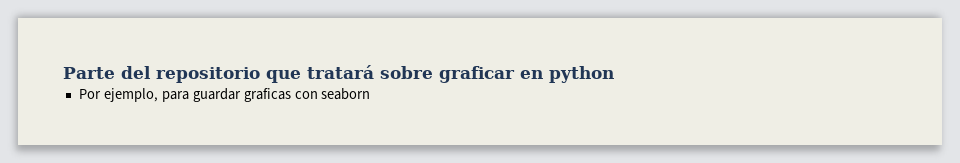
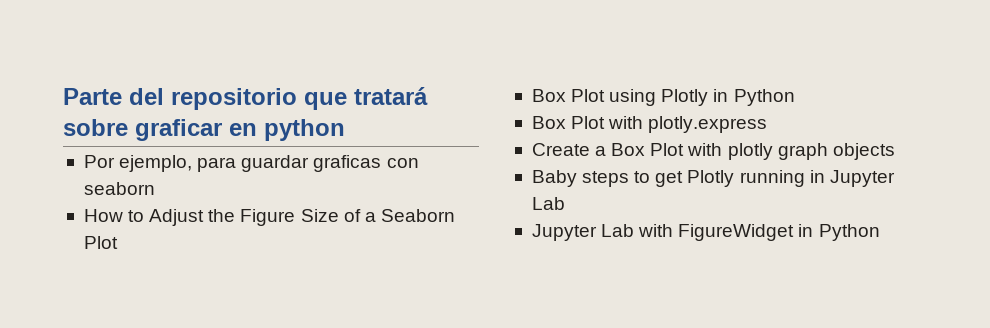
(371, 94) none -> [83,209,455,226] [83,236,118,249] [531,89,795,106] [531,116,768,133] [531,143,895,160] [531,170,895,187] [531,197,565,210] [531,224,880,241] // How to Adjust the Figure Size of a Seaborn Plot // Box Plot using Plotly in Python // Box Plot with plotly.express // Create a Box Plot with plotly graph objects // Baby steps to get Plotly running in Jupyter Lab // Jupyter Lab with FigureWidget in Python

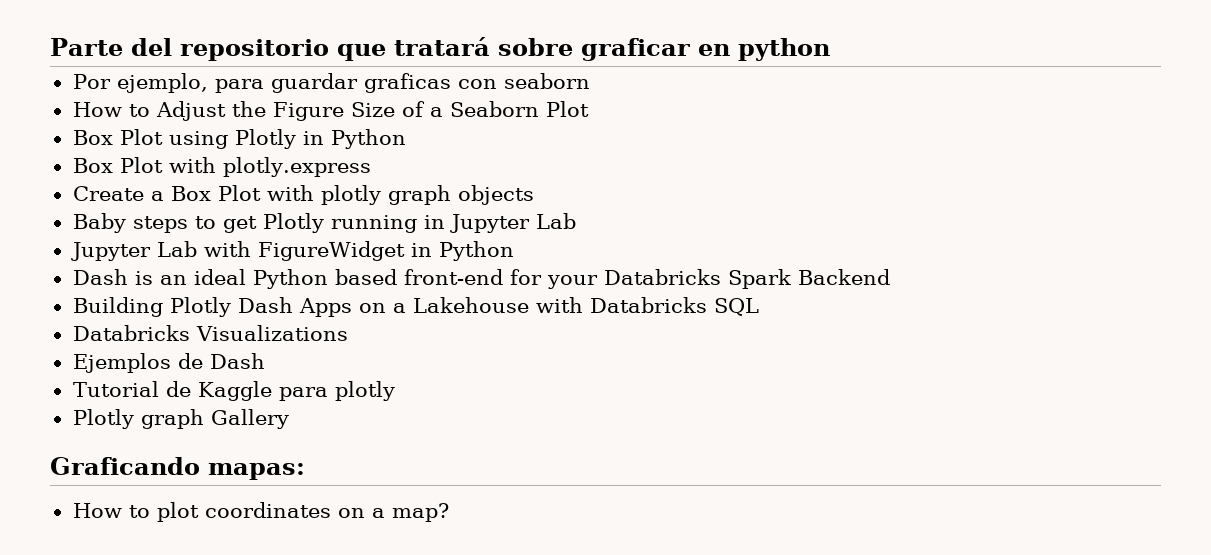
(880, 232) none -> [72,269,890,289] [72,297,759,317] [72,325,348,341] [72,353,265,373] [72,381,395,401] [72,409,289,429] [50,457,305,480] [72,502,449,522] // Dash is an ideal Python based front-end for your Databricks Spark Backend // Building Plotly Dash Apps on a Lakehouse with Databricks SQL // Databricks Visualizations // Ejemplos de Dash // Tutorial de Kaggle para plotly // Plotly graph Gallery // Graficando mapas: // How to plot coordinates on a map?

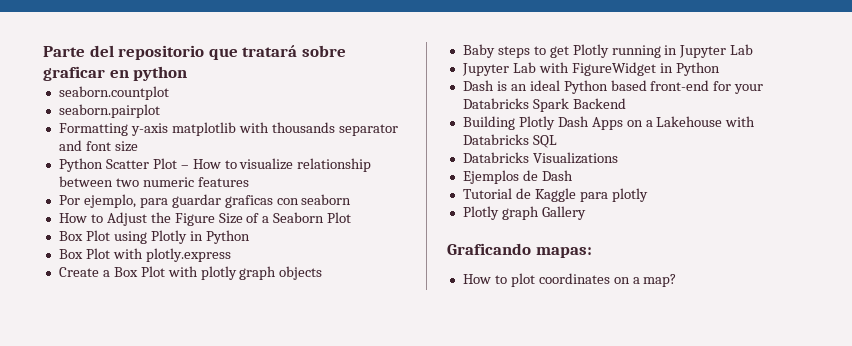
(830, 49) none -> [58,86,169,100] [58,104,160,118] [58,122,398,136] [58,140,138,152] [58,158,372,172] [58,176,249,187] // seaborn.countplot // seaborn.pairplot // Formatting y-axis matplotlib with thousands separator and font size // Python Scatter Plot – How to visualize relationship between two numeric features

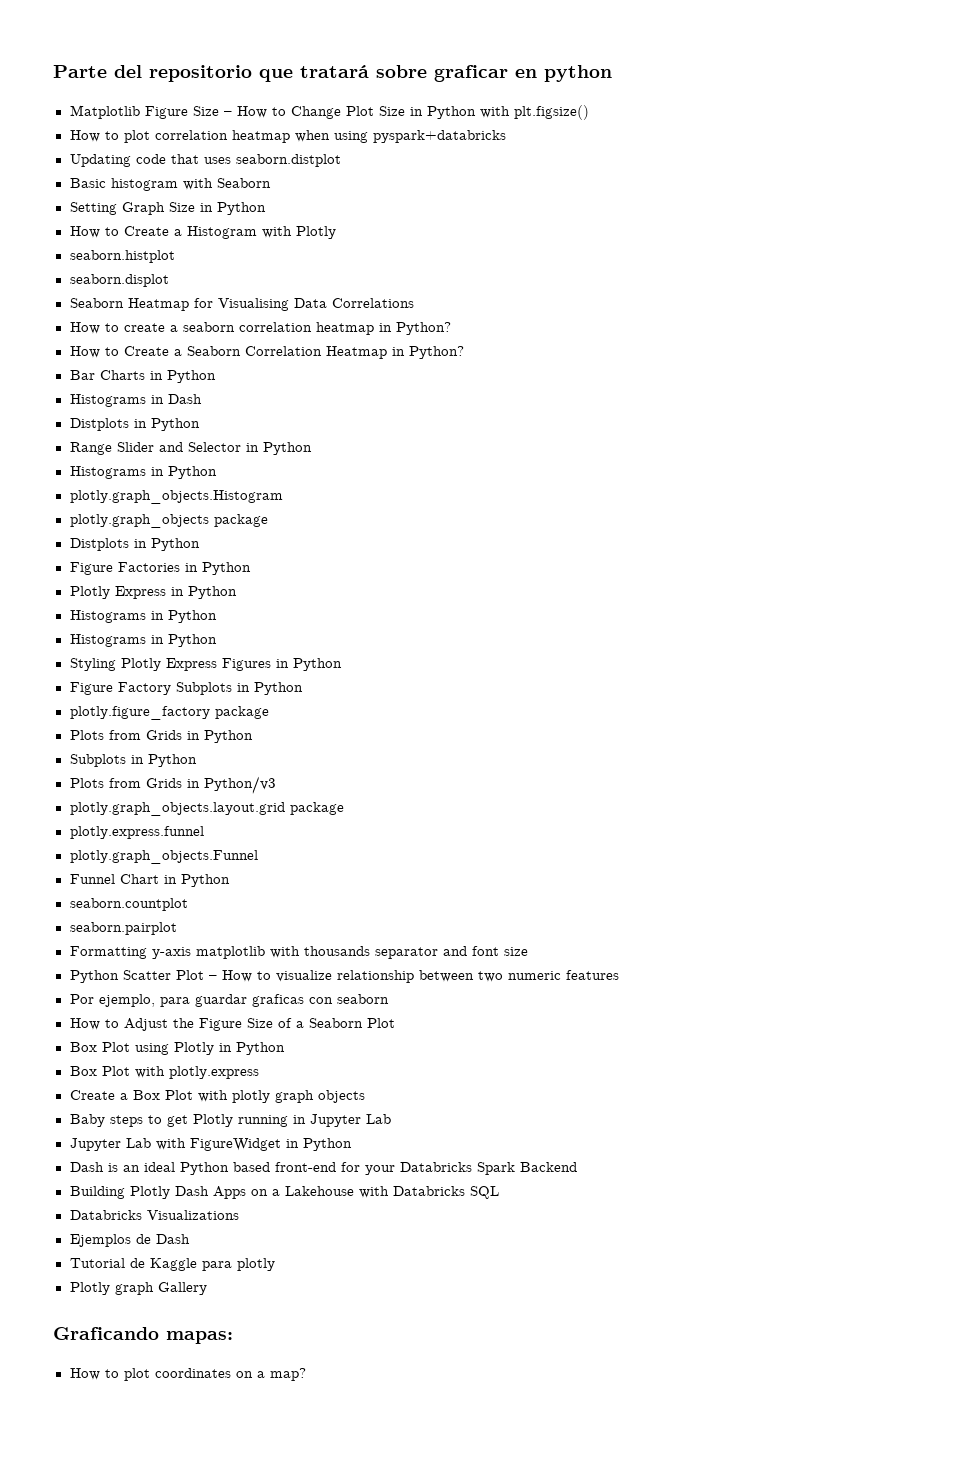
(188, 73) none -> [69,105,589,120] [69,130,506,143] [69,154,341,167] [69,178,271,191] [69,202,266,215] [69,226,336,239] [69,250,175,263] [69,274,169,287] [69,298,414,311] [69,322,451,335] [69,346,464,359] [69,370,216,383] [69,394,202,407] [69,418,200,431] [69,442,312,455] [69,466,217,479] [69,490,283,504] [69,514,268,528] [69,538,200,551] [69,562,251,575] [69,586,237,599] [69,610,217,623] [69,634,217,647] [69,658,342,671] [69,682,303,695] [69,706,269,720] [69,730,253,743] [69,754,197,767] [69,776,276,794] [69,802,344,816] [69,826,204,839] [69,850,258,864] [69,874,230,887] // Matplotlib Figure Size – How to Change Plot Size in Python with plt.figsize() // How to plot correlation heatmap when using pyspark+databricks // Updating code that uses seaborn.distplot // Basic histogram with Seaborn // Setting Graph Size in Python // How to Create a Histogram with Plotly // seaborn.histplot // seaborn.displot // Seaborn Heatmap for Visualising Data Correlations // How to create a seaborn correlation heatmap in Python? // How to Create a Seaborn Correlation Heatmap in Python? // Bar Charts in Python // Histograms in Dash // Distplots in Python // Range Slider and Selector in Python // Histograms in Python // plotly.graph_objects.Histogram // plotly.graph_objects package // Distplots in Python // Figure Factories in Python // Plotly Express in Python // Histograms in Python // Histograms in Python // Styling Plotly Express Figures in Python // Figure Factory Subplots in Python // plotly.figure_factory package // Plots from Grids in Python // Subplots in Python // Plots from Grids in Python/v3 // plotly.graph_objects.layout.grid package // plotly.express.funnel // plotly.graph_objects.Funnel // Funnel Chart in Python

